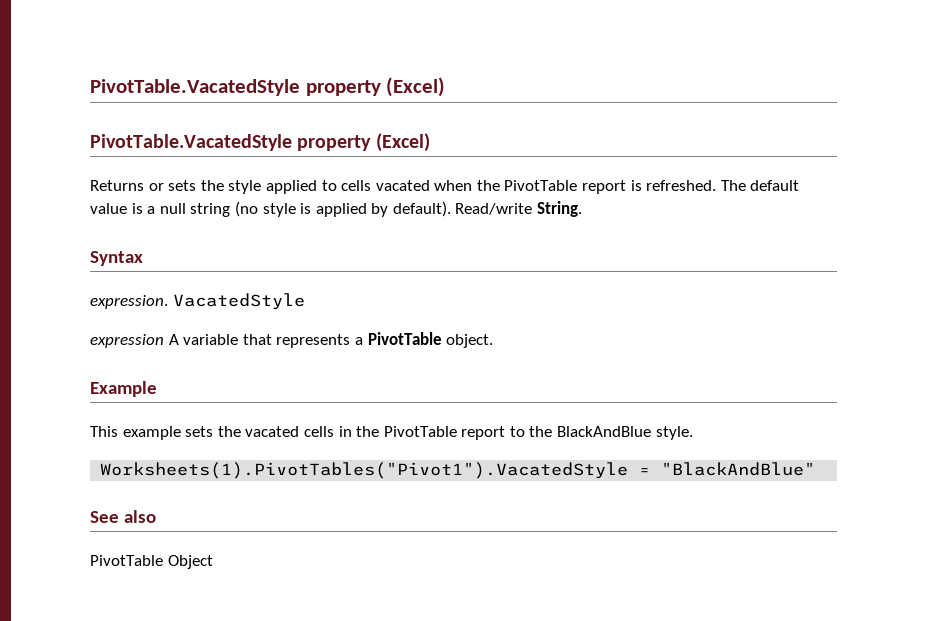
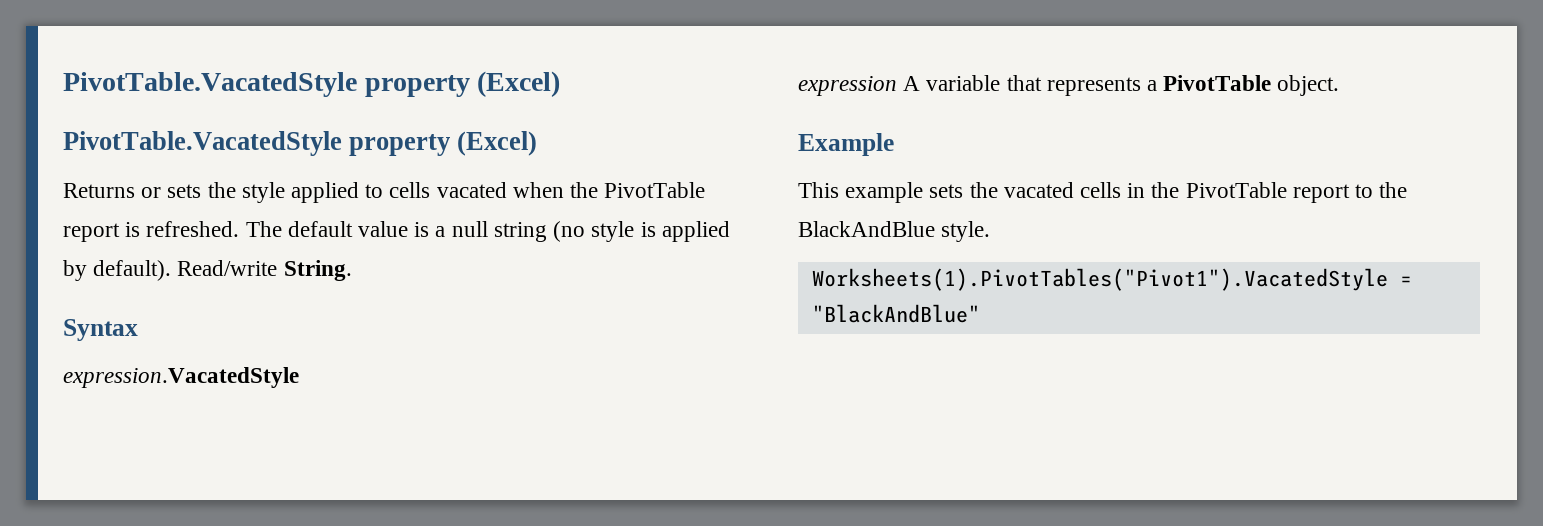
[90,293,305,310] expression. VacatedStyle -> [63,367,299,388] expression.VacatedStyle
[90,510,156,523] [90,555,213,569] // See also // PivotTable Object -> (980, 313) none

